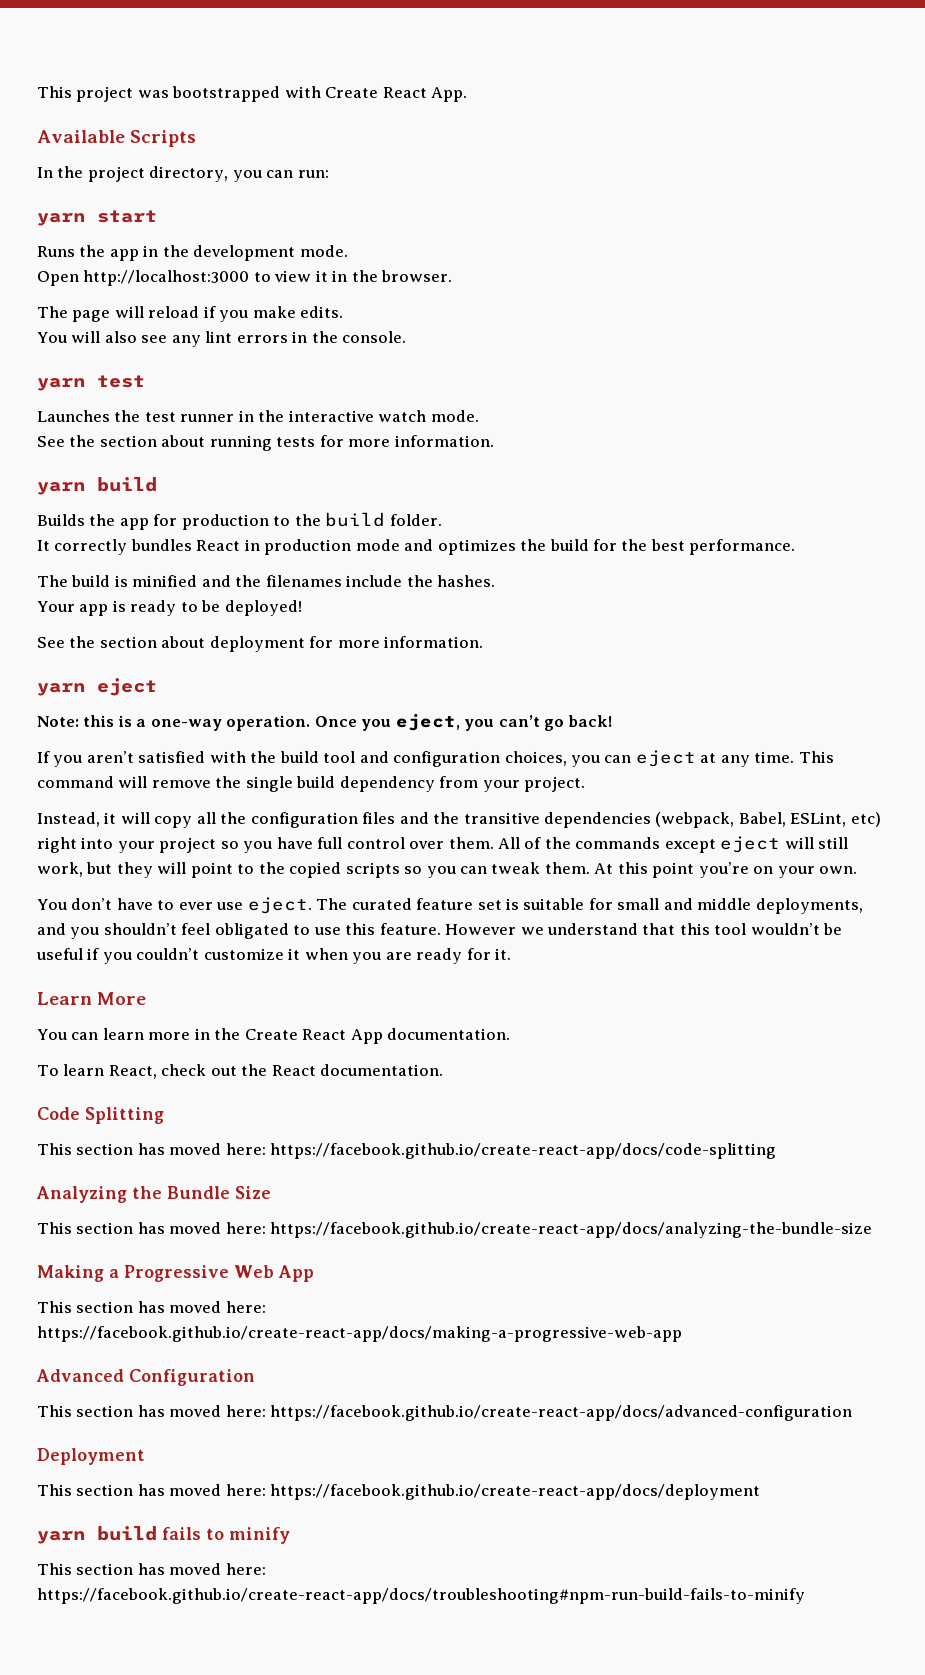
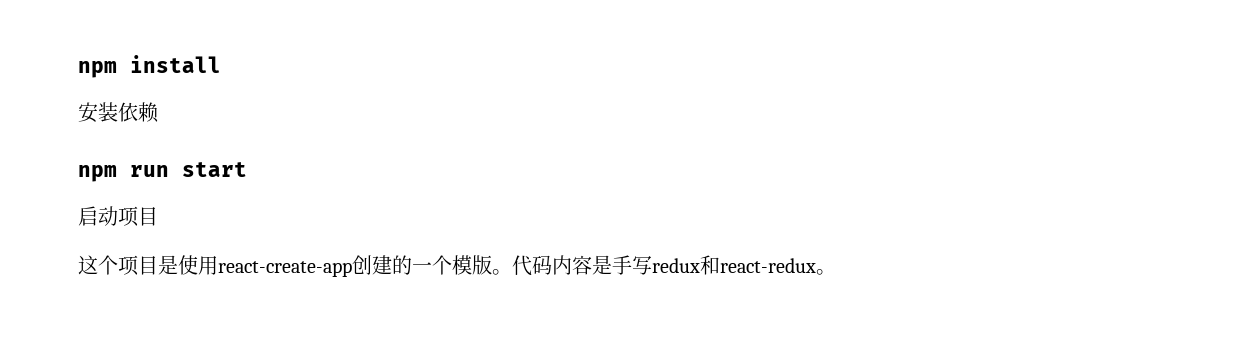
[37,86,468,102] [37,130,197,147] [37,166,329,182] [37,210,157,226] [37,245,348,261] [37,270,453,286] [37,306,344,322] [37,331,407,347] [37,375,145,391] [37,410,479,422] [37,435,494,451] [37,477,157,495] [37,512,442,530] [37,539,796,555] [37,575,496,587] [37,600,302,616] [37,636,484,652] [37,678,157,696] [37,713,613,731] [37,750,834,767] [37,776,586,792] [37,812,881,828] [37,836,849,853] [37,862,858,878] [37,897,863,914] [37,923,843,939] [36,948,512,964] [37,992,147,1005] [37,1028,511,1044] [37,1064,444,1079] [37,1107,164,1124] [37,1143,777,1159] [36,1186,271,1203] [37,1222,873,1238] [37,1265,314,1282] [37,1301,266,1313] [37,1326,682,1342] [36,1369,255,1386] [37,1405,853,1421] [37,1448,145,1465] [37,1484,761,1500] [37,1526,290,1544] [37,1563,266,1575] [37,1588,805,1604] This project was bootstrapped with Create React App. // Available Scripts // In the project directory, you can run: // yarn start // Runs the app in the development mode. // Open http://localhost:3000 to view it in the browser. // The page will reload if you make edits. // You will also see any lint errors in the console. // yarn test // Launches the test runner in the interactive watch mode. // See the section about running tests for more information. // yarn build // Builds the app for production to the build folder. // It correctly bundles React in production mode and optimizes the build for the best performance. // The build is minified and the filenames include the hashes. // Your app is ready to be deployed! // See the section about deployment for more information. // yarn eject // Note: this is a one-way operation. Once you eject, you can’t go back! // If you aren’t satisfied with the build tool and configuration choices, you can eject at any time. This command will remove the single build dependency from your project. // Instead, it will copy all the configuration files and the transitive dependencies (webpack, Babel, ESLint, etc) right into your project so you have full control over them. All of the commands except eject will still work, but they will point to the copied scripts so you can tweak them. At this point you’re on your own. // You don’t have to ever use eject. The curated feature set is suitable for small and middle deployments, and you shouldn’t feel obligated to use this feature. However we understand that this tool wouldn’t be useful if you couldn’t customize it when you are ready for it. // Learn More // You can learn more in the Create React App documentation. // To learn React, check out the React documentation. // Code Splitting // This section has moved here: https://facebook.github.io/create-react-app/docs/code-splitting // Analyzing the Bundle Size // This section has moved here: https://facebook.github.io/create-react-app/docs/analyzing-the-bundle-size // Making a Progressive Web App // This section has moved here: https://facebook.github.io/create-react-app/docs/making-a-progressive-web-app // Advanced Configuration // This section has moved here: https://facebook.github.io/create-react-app/docs/advanced-configuration // Deployment // This section has moved here: https://facebook.github.io/create-react-app/docs/deployment // yarn build fails to minify // This section has moved here: https://facebook.github.io/create-react-app/docs/troubleshooting#npm-run-build-fails-to-minify -> [78,55,221,78] [78,102,159,123] [78,162,247,182] [78,206,158,227] [78,255,836,277] npm install // 安装依赖 // npm run start // 启动项目 // 这个项目是使用react-create-app创建的一个模版。代码内容是手写redux和react-redux。

